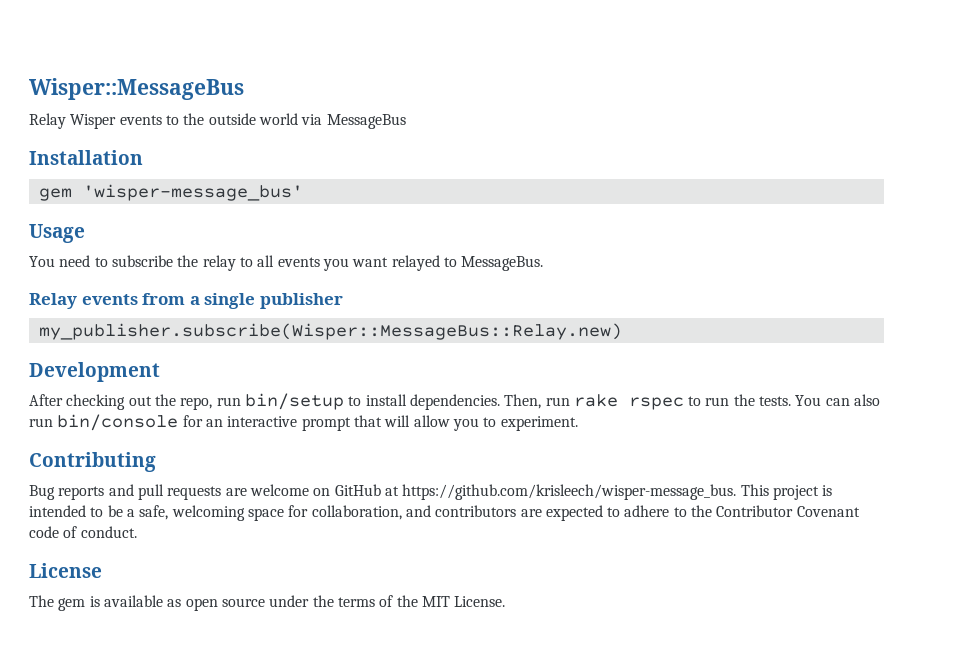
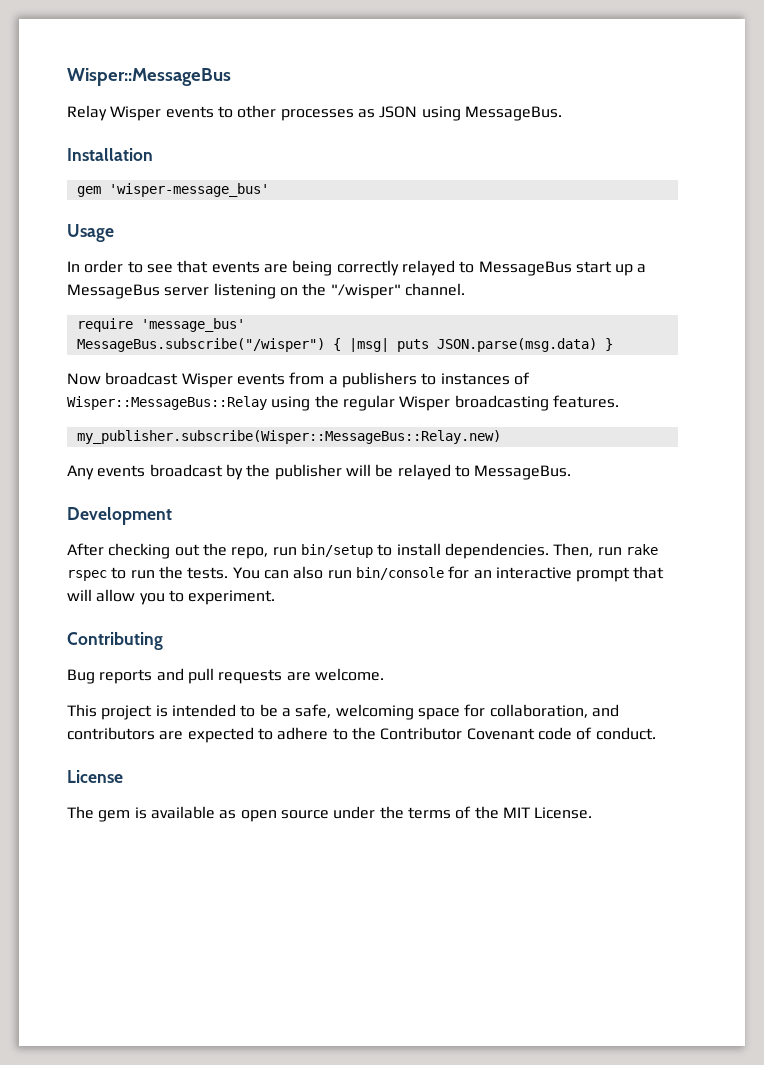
[183,113,406,129] [29,150,143,165] [38,184,303,201] [29,224,85,243] [29,255,544,271] [29,293,343,309] [38,323,622,340] the outside world via MessageBus // Installation // gem 'wisper-message_bus' // Usage // You need to subscribe the relay to all events you want relayed to MessageBus. // Relay events from a single publisher // my_publisher.subscribe(Wisper::MessageBus::Relay.new) -> [237,105,562,121] [67,148,153,161] [76,183,269,197] [67,224,114,242] [67,260,647,276] [67,283,465,299] [76,318,245,332] [76,338,613,352] [67,372,530,388] [67,395,619,411] [76,430,501,444] [67,464,572,480] other processes as JSON using MessageBus. // Installation // gem 'wisper-message_bus' // Usage // In order to see that events are being correctly relayed to MessageBus start up a MessageBus server listening on the "/wisper" channel. // require 'message_bus' // MessageBus.subscribe("/wisper") { |msg| puts JSON.parse(msg.data) } // Now broadcast Wisper events from a publishers to instances of Wisper::MessageBus::Relay using the regular Wisper broadcasting features. // my_publisher.subscribe(Wisper::MessageBus::Relay.new) // Any events broadcast by the publisher will be relayed to MessageBus.
[249,484,737,500] welcome on GitHub at https://github.com/krisleech/wisper-message_bus. -> [314,668,384,681] welcome. //

